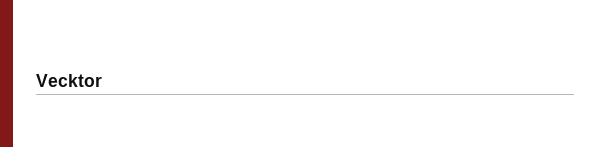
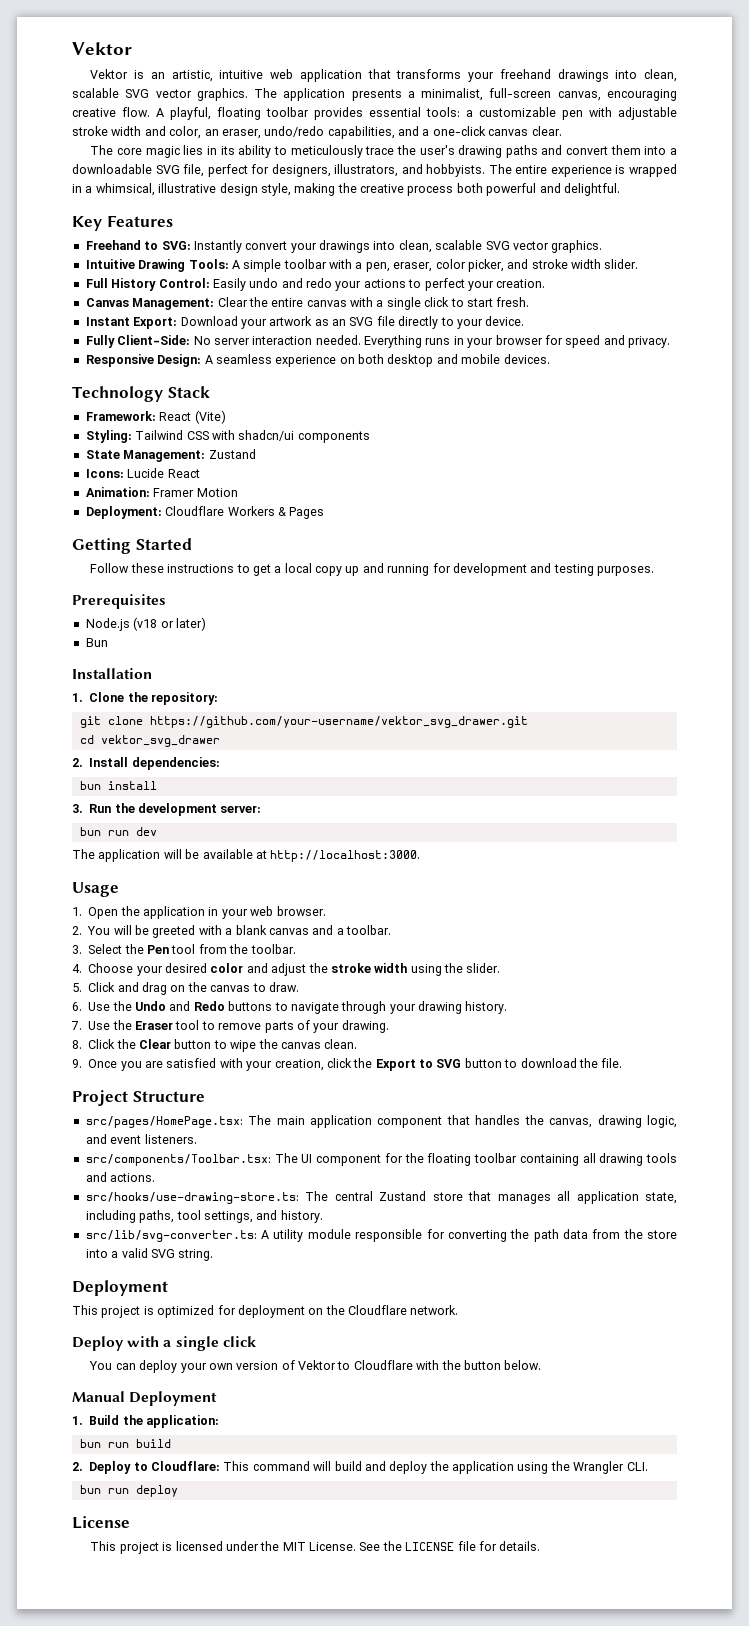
[36,74,102,87] Vecktor -> [72,42,132,55] [90,69,677,82] [72,88,677,101] [72,107,677,120] [72,126,562,139] [90,145,677,158] [72,164,678,177] [72,183,620,196] [72,215,173,231] [85,240,603,253] [85,259,639,272] [85,278,546,291] [85,297,530,310] [85,316,525,329] [85,335,670,348] [85,354,550,367] [72,386,210,402] [85,410,226,424] [85,430,370,443] [85,449,256,462] [85,468,200,478] [85,487,238,497] [85,506,325,519] [72,538,192,554] [90,563,655,576] [72,594,166,609] [85,617,206,631] [85,638,108,647] [72,668,152,679] [72,692,218,705] [79,716,528,728] [79,735,220,747] [72,757,220,770] [79,781,157,790] [72,803,262,816] [79,827,157,836] [72,849,421,862] [72,882,119,897] [72,906,326,919] [72,925,391,938] [72,944,296,954] [72,963,501,976] [72,982,299,995] [72,1001,508,1014] [71,1020,389,1033] [72,1039,358,1052] [72,1058,623,1071] [72,1090,205,1106] [85,1115,677,1128] [85,1134,197,1144] [85,1153,677,1166] [85,1172,156,1182] [85,1191,677,1204] [85,1210,323,1223] [85,1229,677,1242] [85,1248,214,1261] [72,1280,168,1296] [72,1305,459,1318] [72,1336,256,1351] [89,1360,542,1373] [72,1391,218,1406] [72,1415,219,1428] [79,1439,171,1448] [72,1461,648,1474] [79,1485,178,1497] [72,1516,130,1529] [90,1541,541,1554] Vektor // Vektor is an artistic, intuitive web application that transforms your freehand drawings into clean, scalable SVG vector graphics. The application presents a minimalist, full-screen canvas, encouraging creative flow. A playful, floating toolbar provides essential tools: a customizable pen with adjustable stroke width and color, an eraser, undo/redo capabilities, and a one-click canvas clear. // The core magic lies in its ability to meticulously trace the user's drawing paths and convert them into a downloadable SVG file, perfect for designers, illustrators, and hobbyists. The entire experience is wrapped in a whimsical, illustrative design style, making the creative process both powerful and delightful. // Key Features // Freehand to SVG: Instantly convert your drawings into clean, scalable SVG vector graphics. // Intuitive Drawing Tools: A simple toolbar with a pen, eraser, color picker, and stroke width slider. // Full History Control: Easily undo and redo your actions to perfect your creation. // Canvas Management: Clear the entire canvas with a single click to start fresh. // Instant Export: Download your artwork as an SVG file directly to your device. // Fully Client-Side: No server interaction needed. Everything runs in your browser for speed and privacy. // Responsive Design: A seamless experience on both desktop and mobile devices. // Technology Stack // Framework: React (Vite) // Styling: Tailwind CSS with shadcn/ui components // State Management: Zustand // Icons: Lucide React // Animation: Framer Motion // Deployment: Cloudflare Workers & Pages // Getting Started // Follow these instructions to get a local copy up and running for development and testing purposes. // Prerequisites // Node.js (v18 or later) // Bun // Installation // 1. Clone the repository: // git clone https://github.com/your-username/vektor_svg_drawer.git // cd vektor_svg_drawer // 2. Install dependencies: // bun install // 3. Run the development server: // bun run dev // The application will be available at http://localhost:3000. // Usage // 1. Open the application in your web browser. // 2. You will be greeted with a blank canvas and a toolbar. // 3. Select the Pen tool from the toolbar. // 4. Choose your desired color and adjust the stroke width using the slider. // 5. Click and drag on the canvas to draw. // 6. Use the Undo and Redo buttons to navigate through your drawing history. // 7. Use the Eraser tool to remove parts of your drawing. // 8. Click the Clear button to wipe the canvas clean. // 9. Once you are satisfied with your creation, click the Export to SVG button to download the file. // Project Structure // src/pages/HomePage.tsx: The main application component that handles the canvas, drawing logic, and event listeners. // src/components/Toolbar.tsx: The UI component for the floating toolbar containing all drawing tools and actions. // src/hooks/use-drawing-store.ts: The central Zustand store that manages all application state, including paths, tool settings, and history. // src/lib/svg-converter.ts: A utility module responsible for converting the path data from the store into a valid SVG string. // Deployment // This project is optimized for deployment on the Cloudflare network. // Deploy with a single click // You can deploy your own version of Vektor to Cloudflare with the button below. // Manual Deployment // 1. Build the application: // bun run build // 2. Deploy to Cloudflare: This command will build and deploy the application using the Wrangler CLI. // bun run deploy // License // This project is licensed under the MIT License. See the LICENSE file for details.

